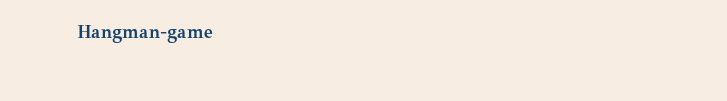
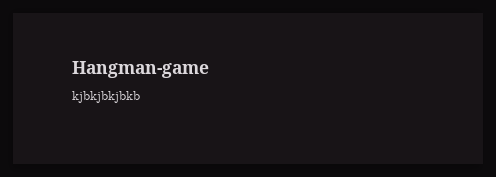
(213, 34) none -> [72,91,140,103] // kjbkjbkjbkb

